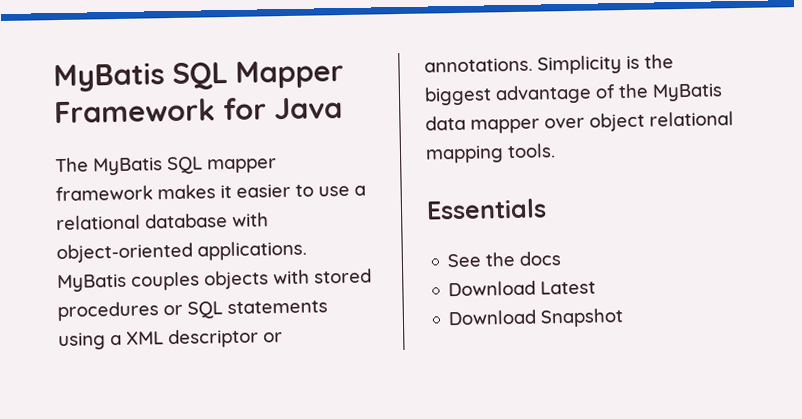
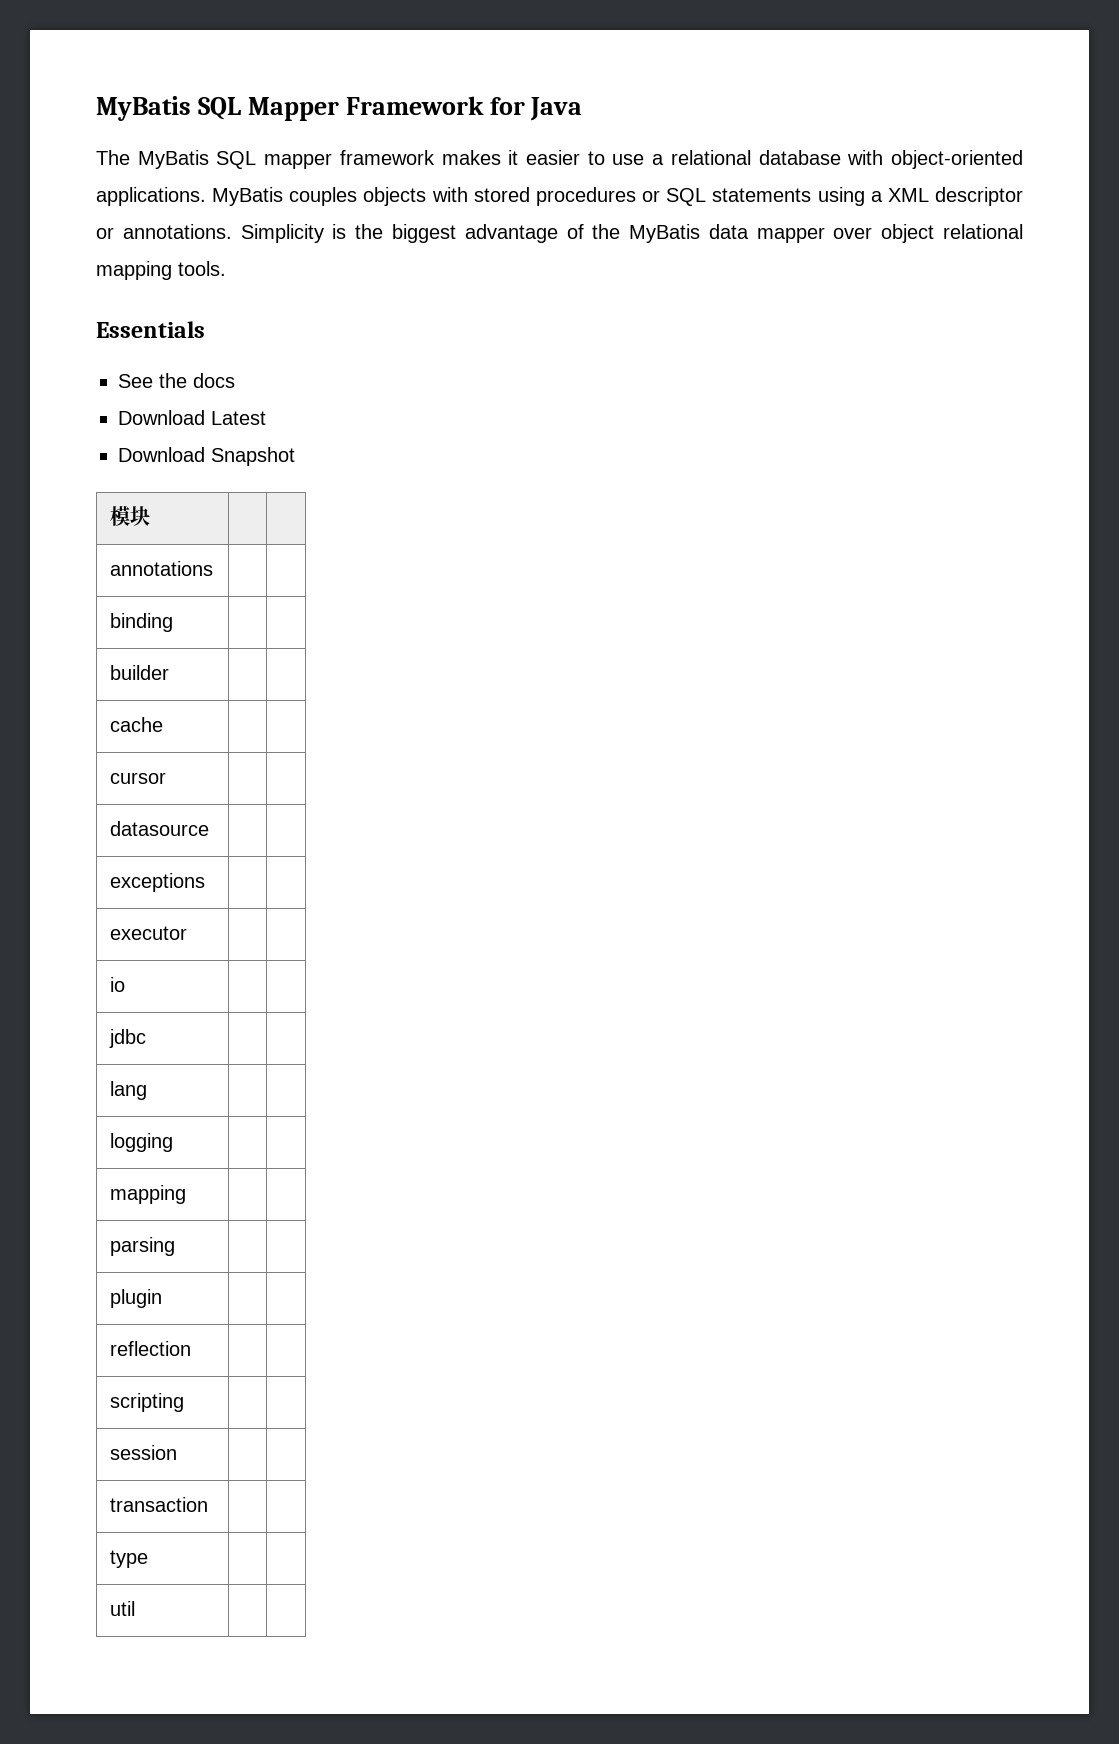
(625, 318) none -> [110,506,151,526] [110,561,214,576] [110,613,174,632] [110,665,170,680] [110,717,164,732] [110,772,167,784] [110,821,210,836] [110,873,206,892] [110,926,188,940] [110,977,126,992] [109,1029,147,1048] [110,1081,148,1100] [110,1133,174,1152] [110,1185,187,1204] [110,1237,176,1256] [110,1289,163,1308] [110,1341,192,1356] [110,1393,185,1412] [110,1445,178,1460] [110,1497,209,1512] [110,1550,149,1568] [110,1601,136,1616] // 模块 | | // annotations | | // binding | | // builder | | // cache | | // cursor | | // datasource | | // exceptions | | // executor | | // io | | // jdbc | | // lang | | // logging | | // mapping | | // parsing | | // plugin | | // reflection | | // scripting | | // session | | // transaction | | // type | | // util | |

